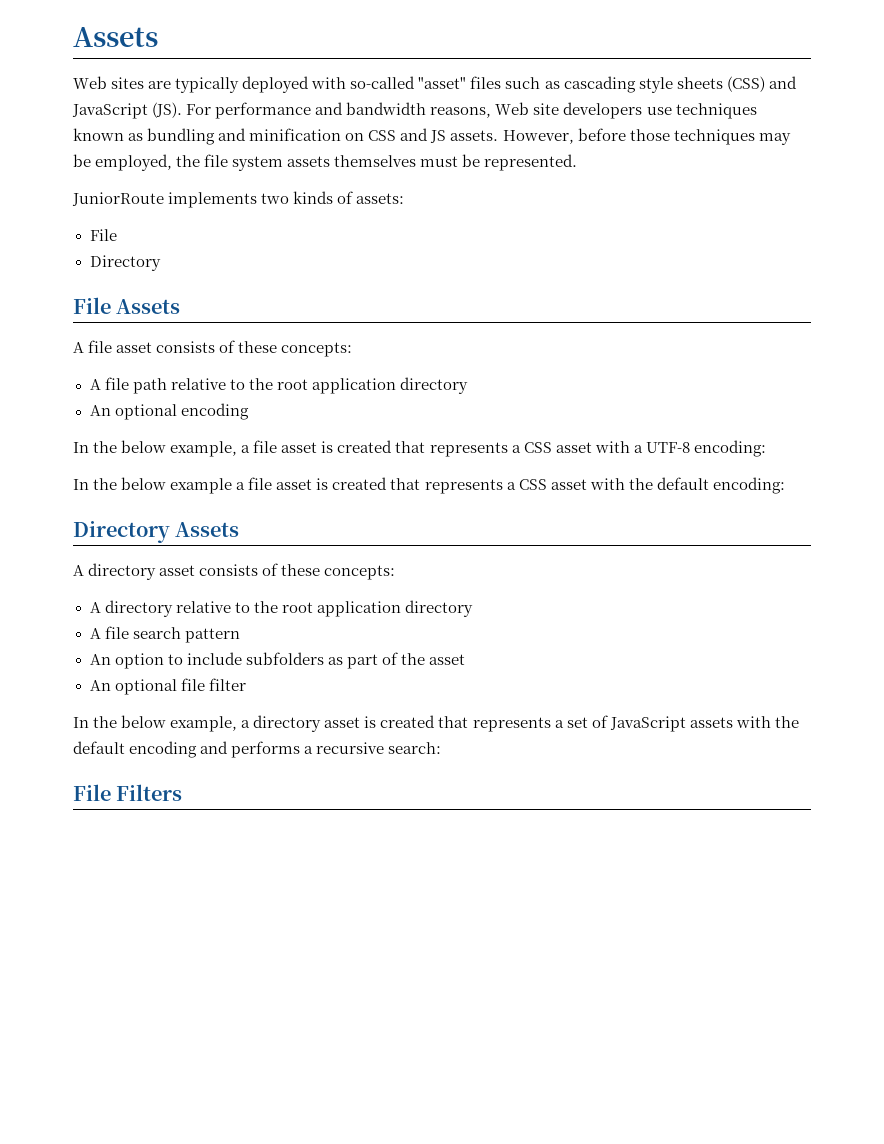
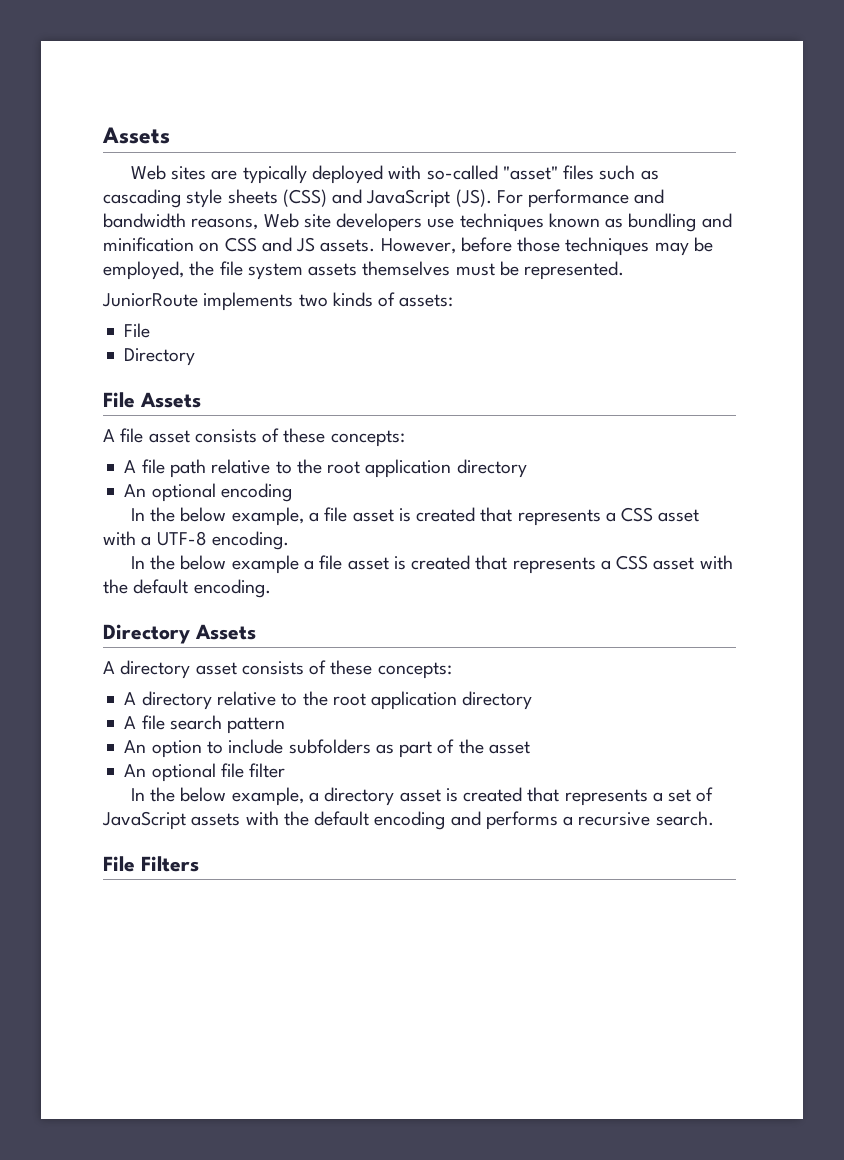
[693,440,766,457] encoding: -> [211,531,289,550] encoding.
[712,477,785,494] encoding: -> [193,579,271,598] encoding.
[388,742,442,754] search: -> [655,811,714,826] search.

